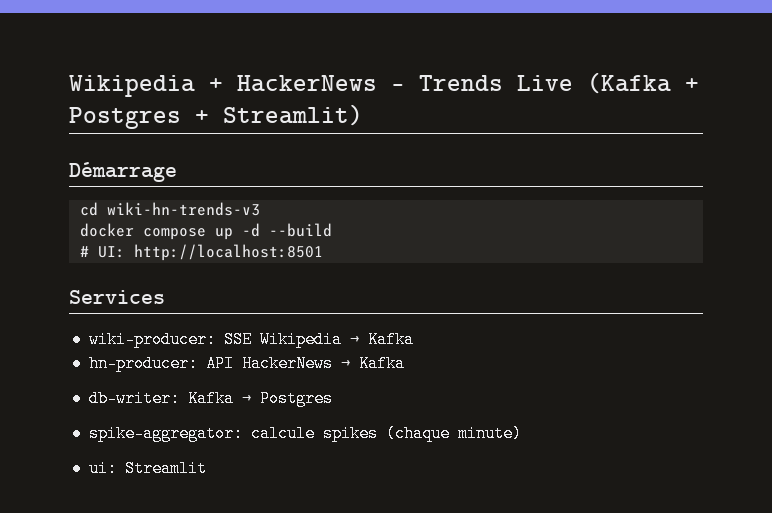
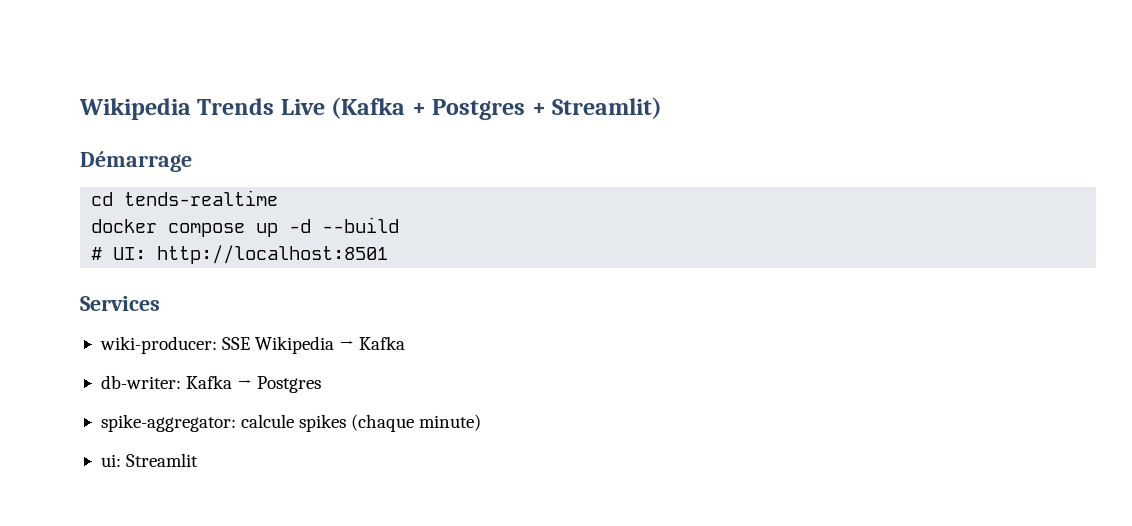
[69,75,405,97] Wikipedia + HackerNews — -> [79,98,191,120] Wikipedia
[106,202,260,216] wiki-hn-trends-v3 -> [124,190,279,206] tends-realtime
[88,355,405,372] // hn-producer: API HackerNews → Kafka -> (406, 343) none

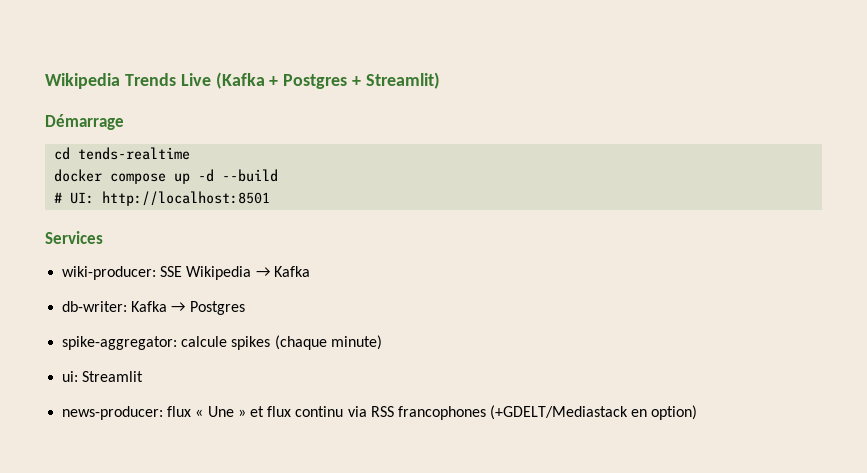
(199, 460) none -> [62,405,698,420] // news-producer: flux « Une » et flux continu via RSS francophones (+GDELT/Mediastack en option)

